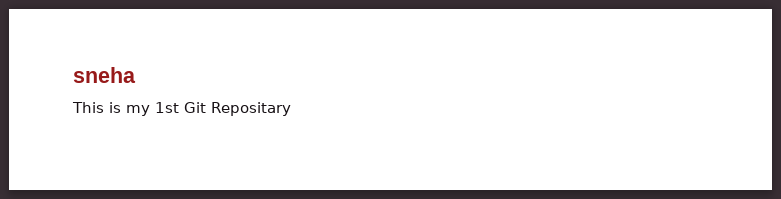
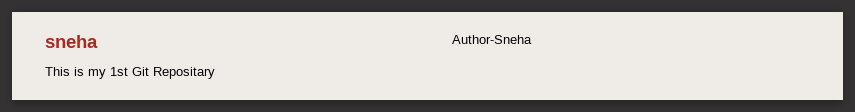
(291, 109) none -> [452,35,532,44] // Author-Sneha

